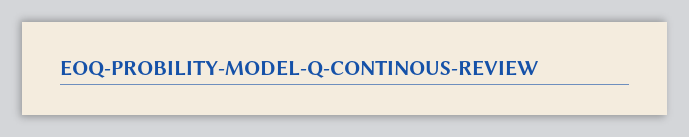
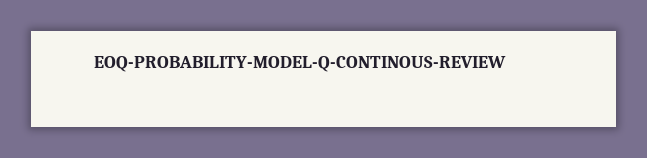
[60,60,538,78] EOQ-PROBILITY-MODEL-Q-CONTINOUS-REVIEW -> [94,56,506,72] EOQ-PROBABILITY-MODEL-Q-CONTINOUS-REVIEW

